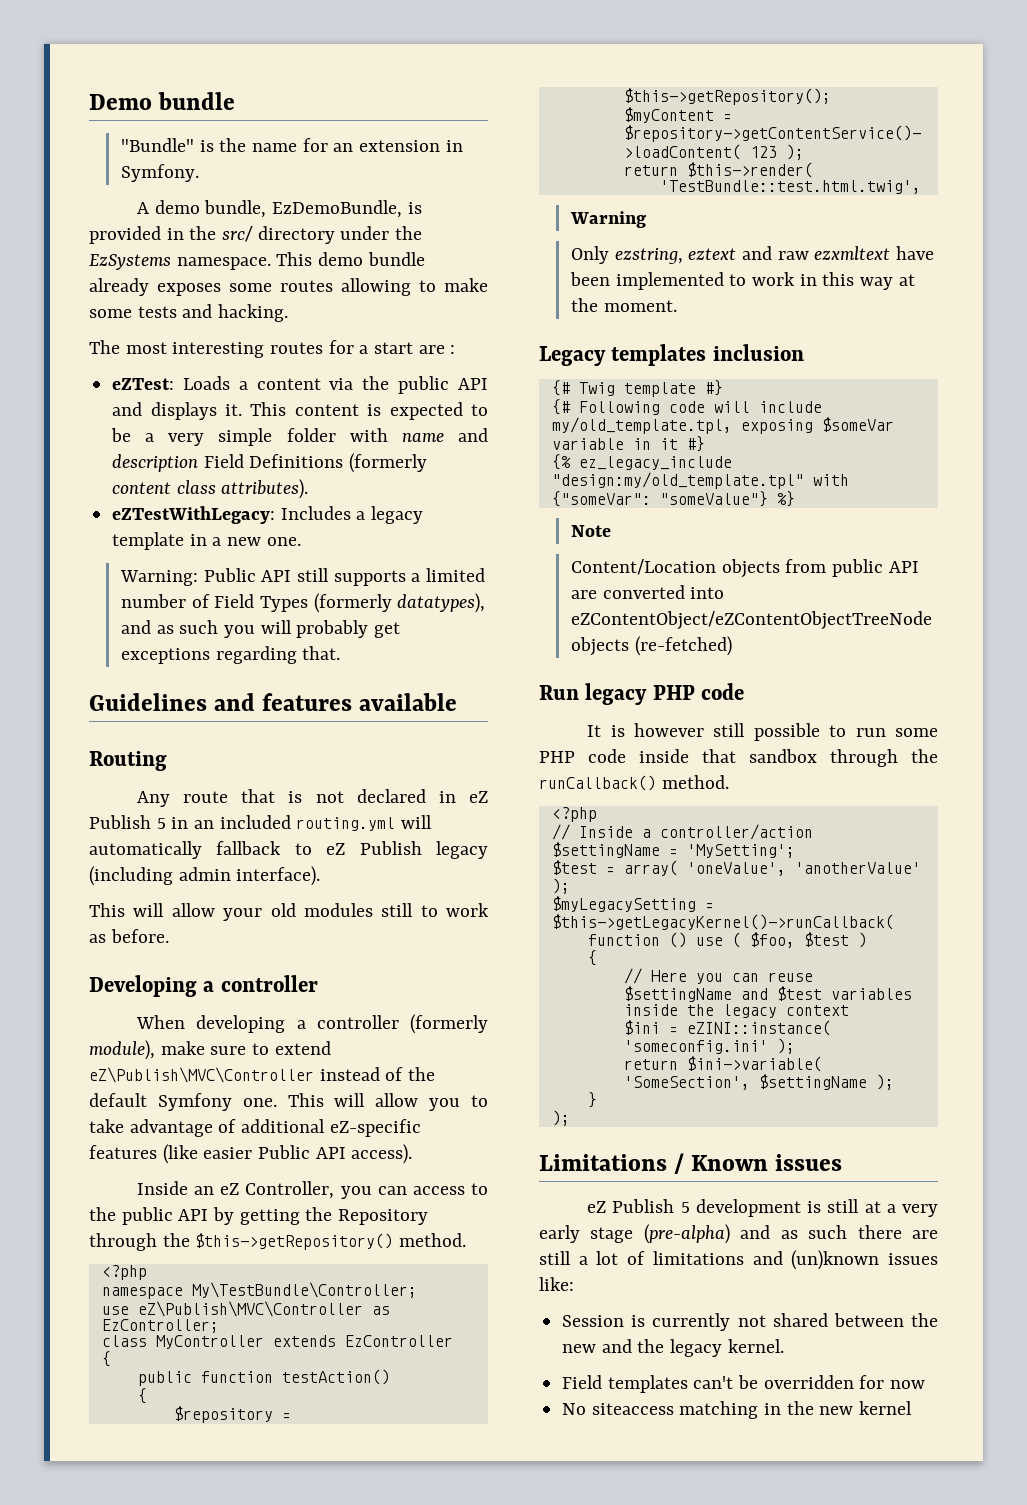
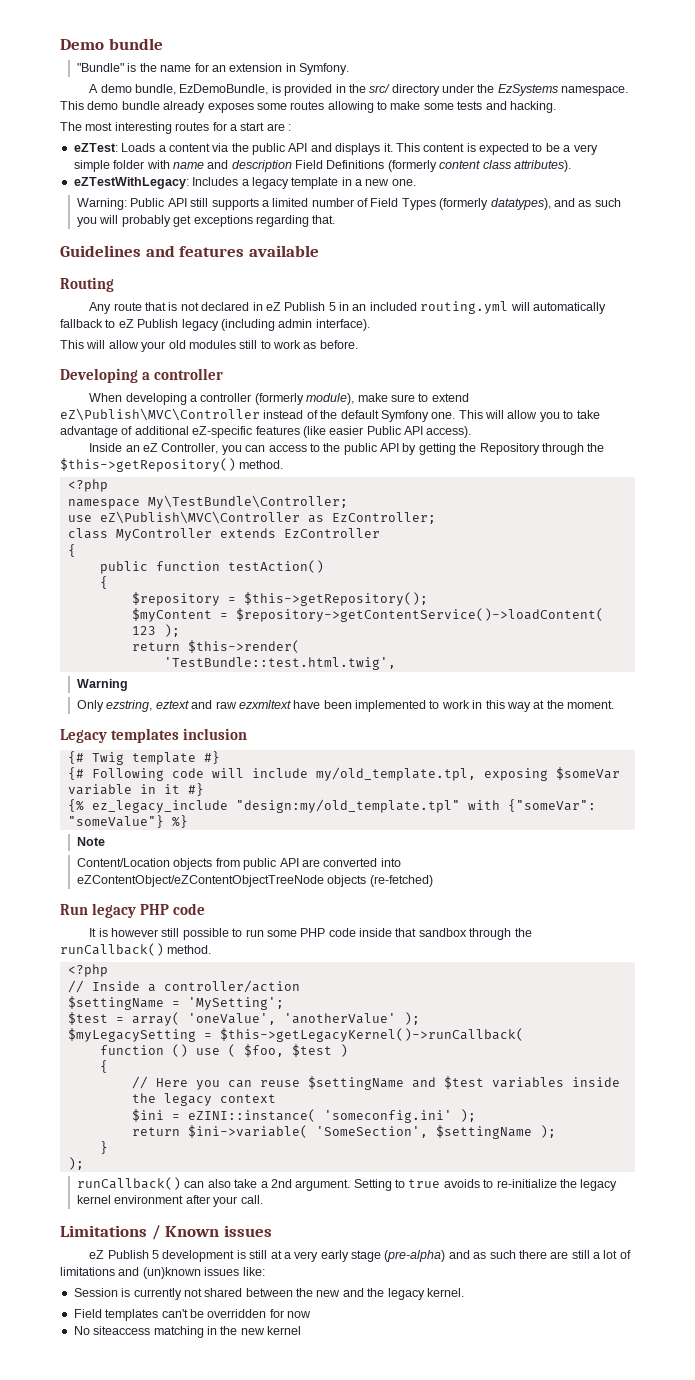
(570, 1118) none -> [77,1177,618,1191] [77,1195,263,1207] // runCallback() can also take a 2nd argument. Setting to true avoids to re-initialize the legacy kernel environment after your call.

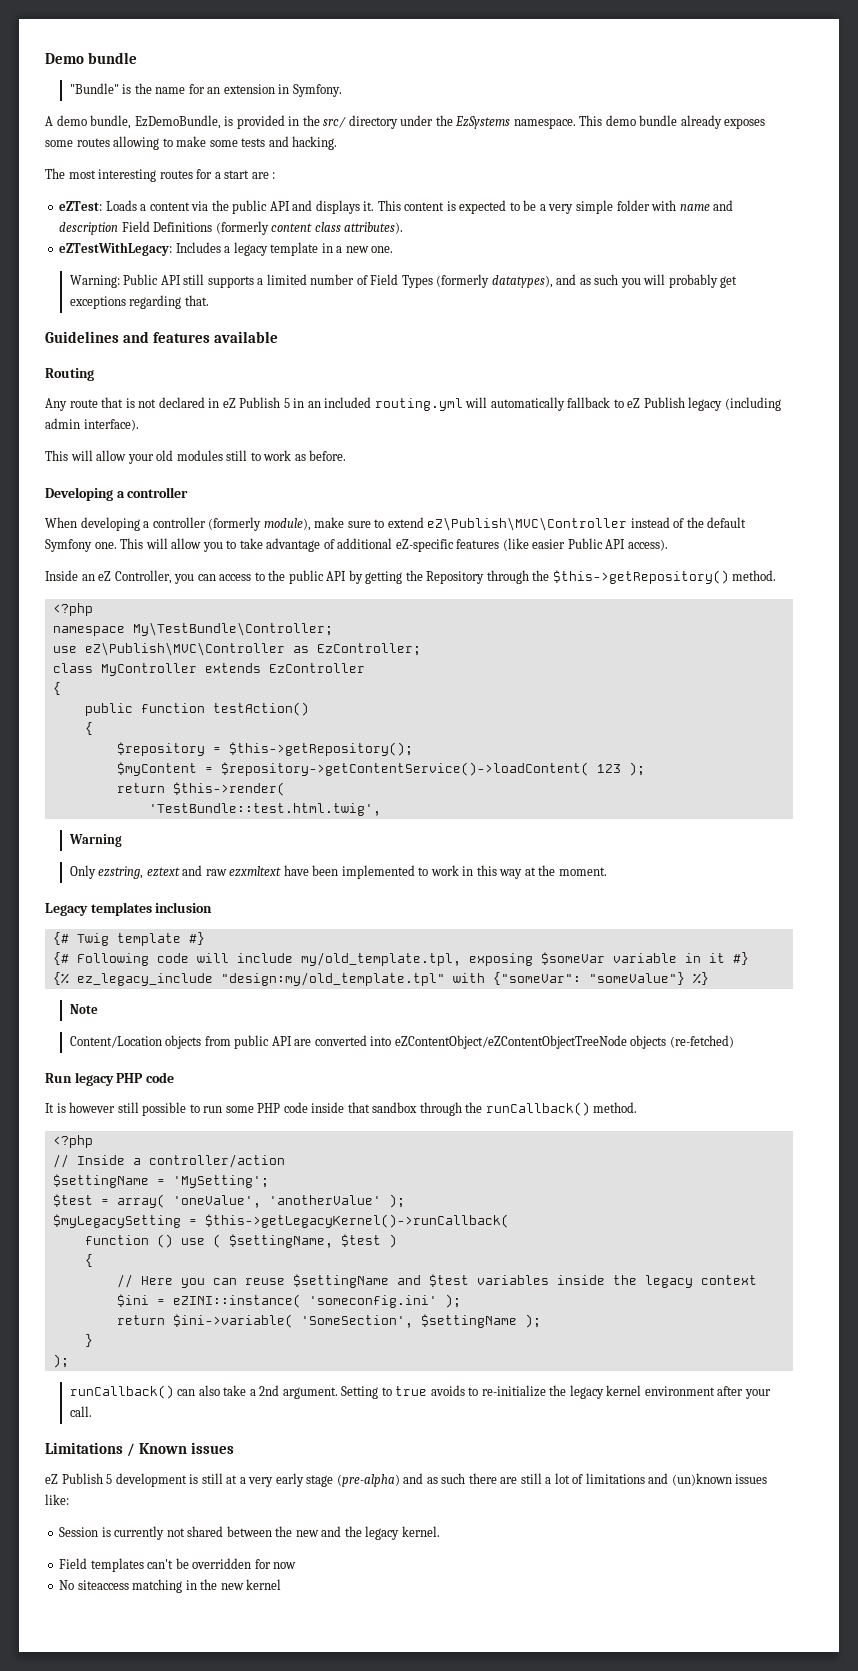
[243,1044,284,1057] $foo, -> [228,1234,333,1248] $settingName,

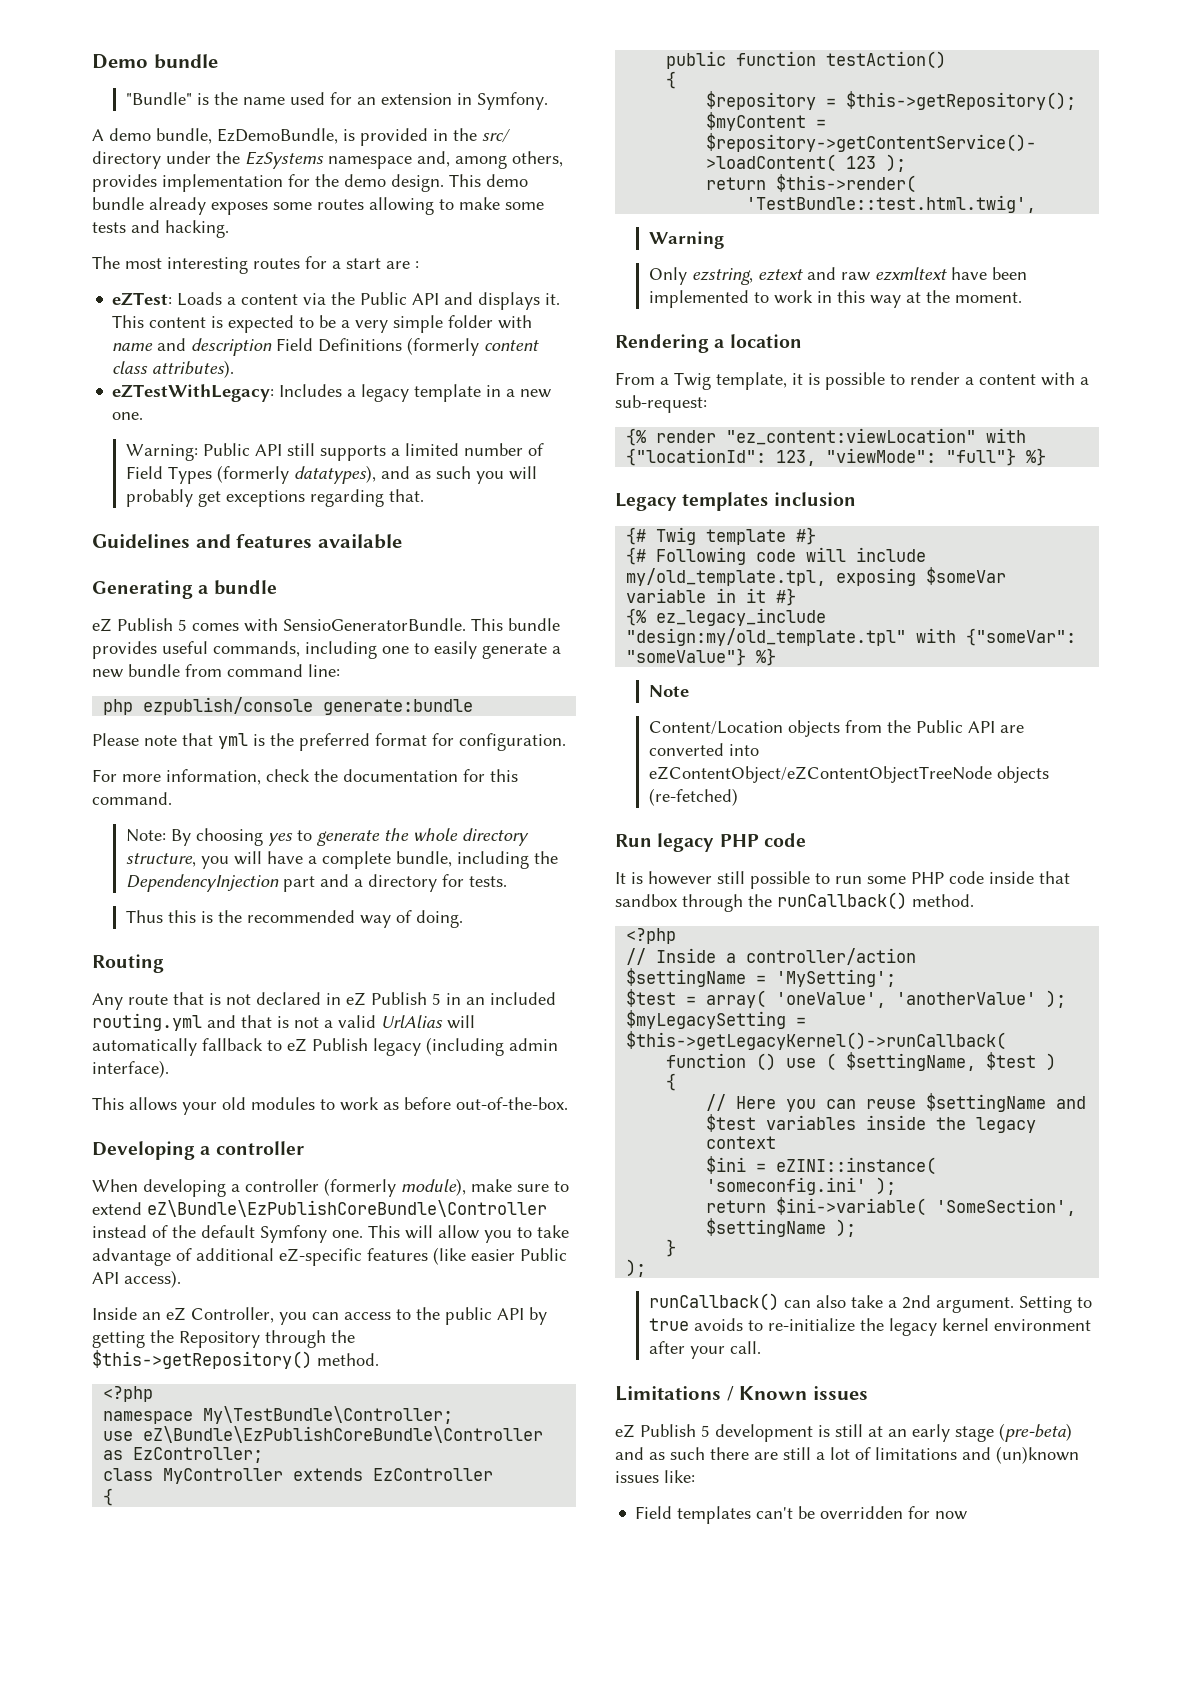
(186, 90) none -> [290,92,326,105] used
[513,118,576,129] namespace. -> [328,151,563,169] [92,174,444,192] namespace and, among others, provides implementation for the demo design.
[232,200,268,214] public -> [360,292,408,305] Public
(278, 337) none -> [92,580,277,599] [92,618,560,632] [92,641,561,659] [92,664,340,678] [103,697,474,715] [92,733,566,751] [92,769,518,785] [92,792,172,805] [126,828,530,846] [126,851,559,869] [126,874,508,892] [126,910,464,928] // Generating a bundle // eZ Publish 5 comes with SensioGeneratorBundle. This bundle provides useful commands, including one to easily generate a new bundle from command line: // php ezpublish/console generate:bundle // Please note that yml is the preferred format for configuration. // For more information, check the documentation for this command. // Note: By choosing yes to generate the whole directory structure, you will have a complete bundle, including the DependencyInjection part and a directory for tests. // Thus this is the recommended way of doing.
(463, 404) none -> [207,1015,443,1028] and that is not a valid UrlAlias
[70,450,127,461] will allow -> [129,1097,177,1111] allows
[226,450,248,461] still -> (315, 1103) none
[309,450,347,461] before. -> [404,1097,568,1110] before out-of-the-box.
[427,517,628,531] eZ\Publish\MVC\Controller -> [147,1200,547,1217] eZ\Bundle\EzPublishCoreBundle\Controller
[84,642,285,656] eZ\Publish\MVC\Controller -> [143,1426,544,1443] eZ\Bundle\EzPublishCoreBundle\Controller
(607, 871) none -> [615,334,802,353] [615,372,1089,390] [615,395,707,413] [626,428,1027,446] [626,448,1047,466] // Rendering a location // From a Twig template, it is possible to render a content with a sub-request: // {% render "ez_content:viewLocation" with {"locationId": 123, "viewMode": "full"} %}
[234,1035,270,1049] public -> [887,720,964,733] the Public
[239,1477,274,1487] a very -> [888,1429,907,1437] an
[336,1474,400,1487] (pre-alpha) -> [999,1423,1072,1442] (pre-beta)
[59,1526,440,1540] // Session is currently not shared between the new and the legacy kernel. -> (695, 1476) none
[59,1579,282,1593] // No siteaccess matching in the new kernel -> (968, 1515) none

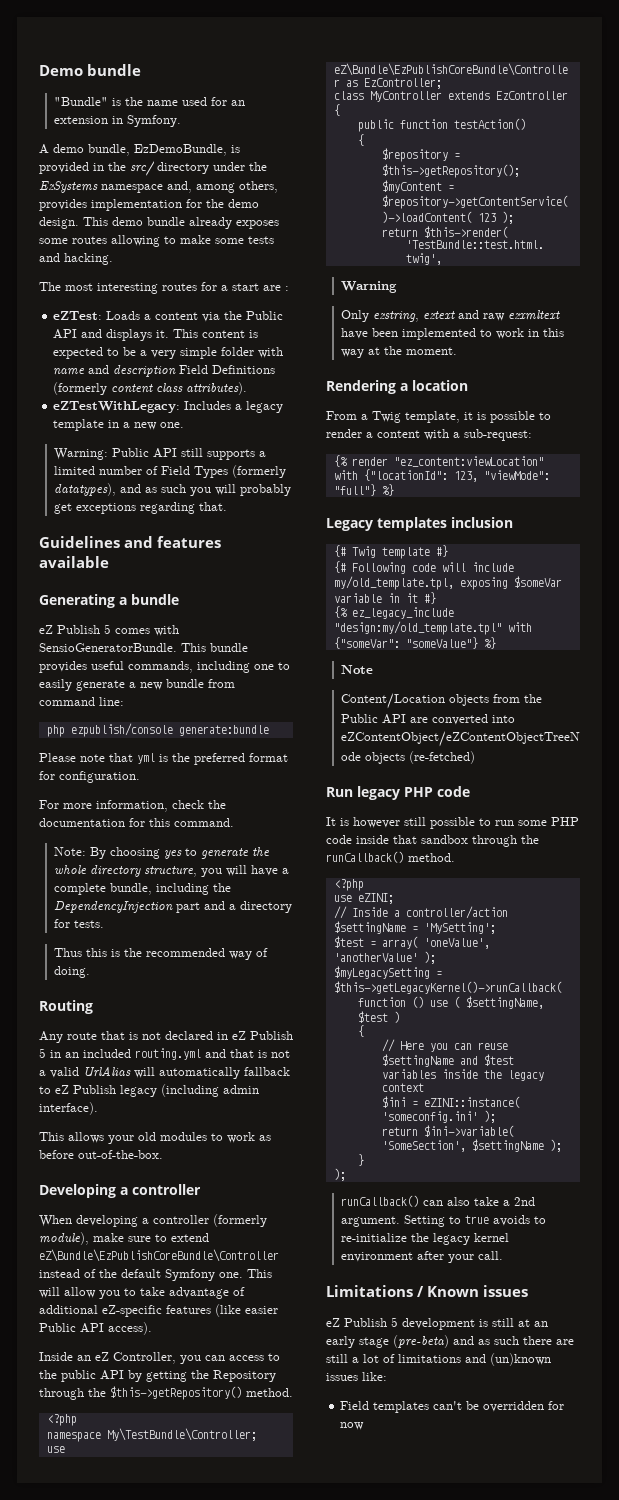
(677, 936) none -> [333,893,394,904] // use eZINI;

